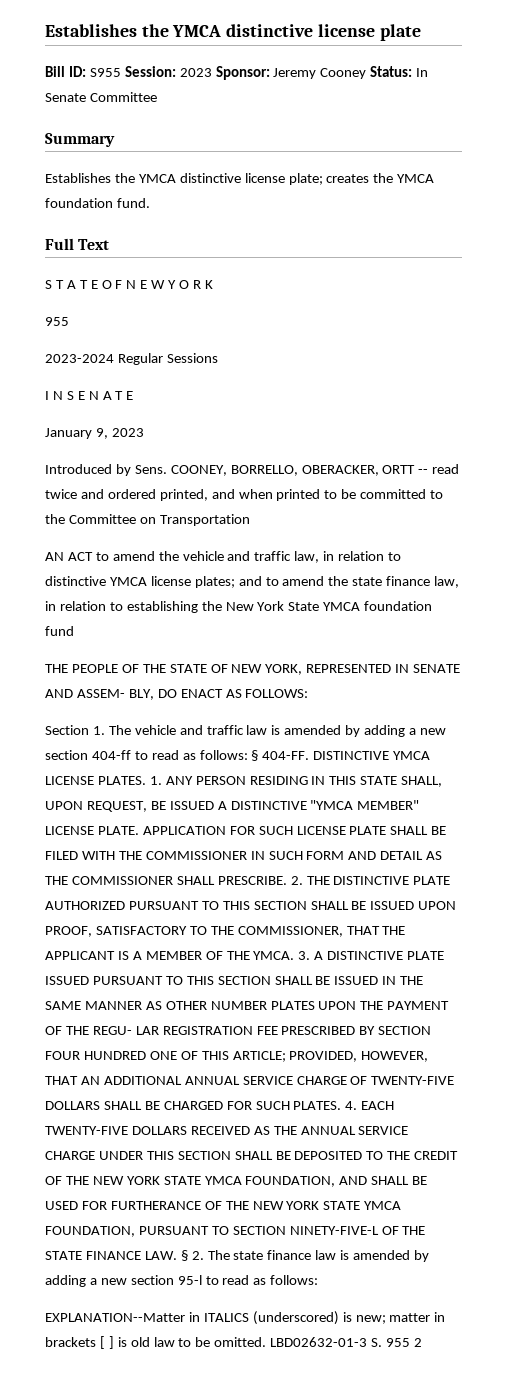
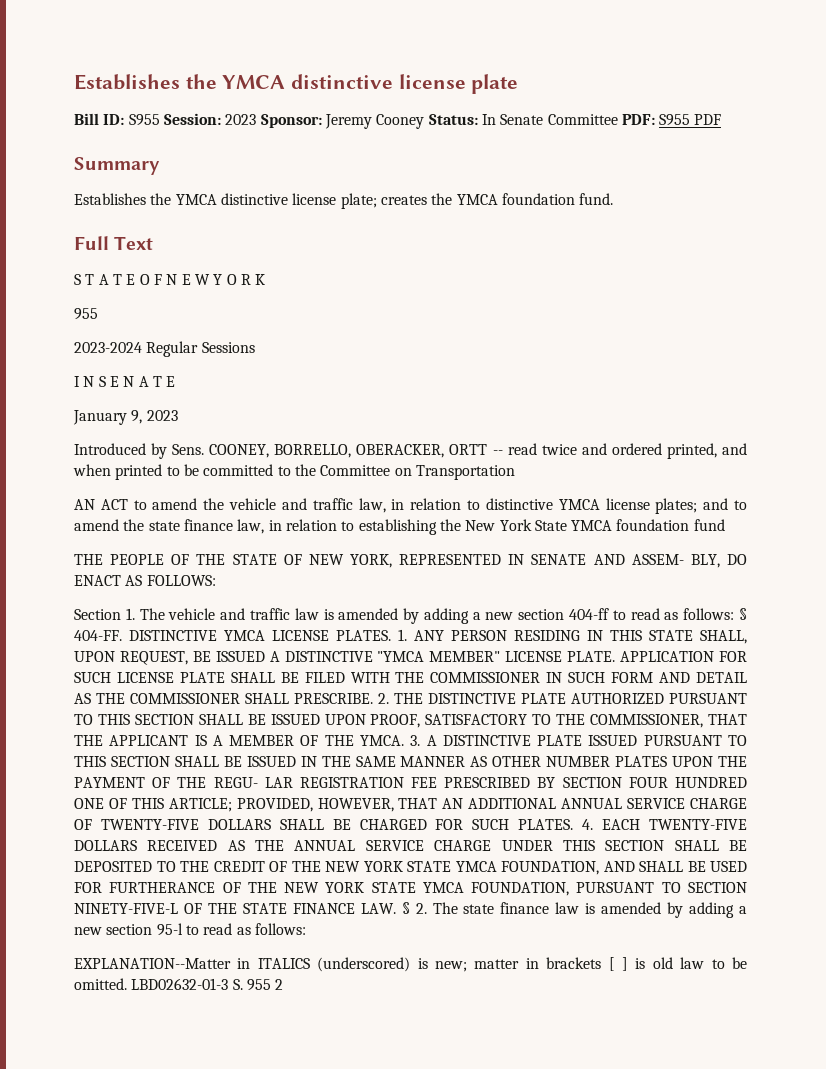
(157, 97) none -> [621,114,722,126] PDF: S955 PDF

